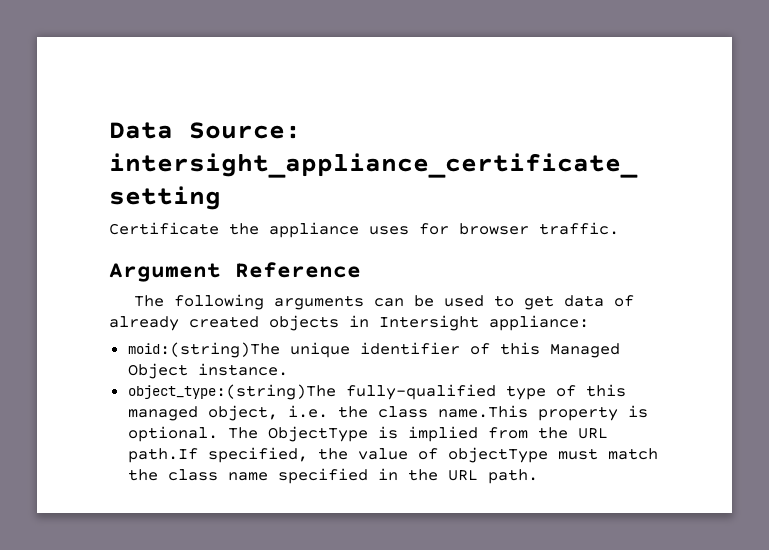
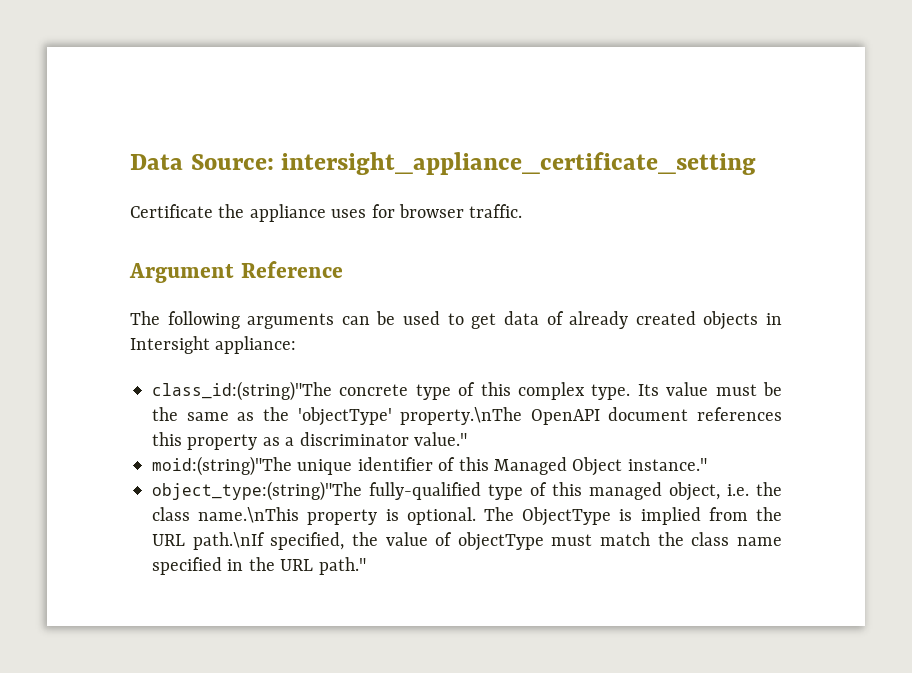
[127,342,280,358] moid:(string)The -> [152,381,782,401] [152,407,782,426] [152,432,467,450] [152,456,292,476] class_id:(string)"The concrete type of this complex type. Its value must be the same as the 'objectType' property.\nThe OpenAPI document references this property as a discriminator value." // moid:(string)"The
[197,363,288,376] [127,384,336,400] instance. // object_type:(string)The -> [627,458,707,471] [152,481,362,501] instance." // object_type:(string)"The
[437,405,528,418] name.This -> [198,507,300,523] name.\nThis
[127,448,198,463] path.If -> [192,532,265,550] path.\nIf
[487,469,538,484] path. -> [318,557,366,575] path."

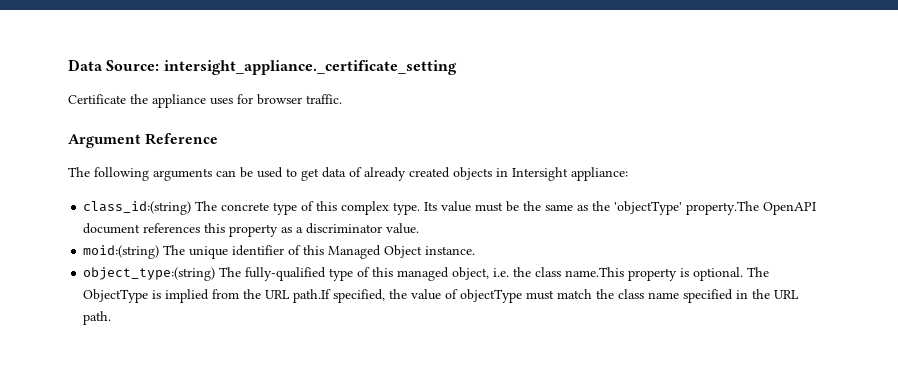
[281,152,757,175] intersight_appliance_certificate_setting -> [163,60,457,75] intersight_appliance._certificate_setting
[152,381,332,401] class_id:(string)"The -> [83,201,218,215] class_id:(string) The
[400,407,523,425] property.\nThe -> [686,201,760,215] property.The
[414,432,467,446] [152,456,292,476] value." // moid:(string)"The -> [386,223,420,234] [83,245,186,259] value. // moid:(string) The
[627,458,707,471] [152,481,362,501] instance." // object_type:(string)"The -> [425,246,476,255] [83,267,242,281] instance. // object_type:(string) The
[198,507,300,523] name.\nThis -> [565,267,625,277] name.This
[192,532,265,550] path.\nIf -> [293,289,332,303] path.If
[318,557,366,575] path." -> [83,311,112,325] path.

